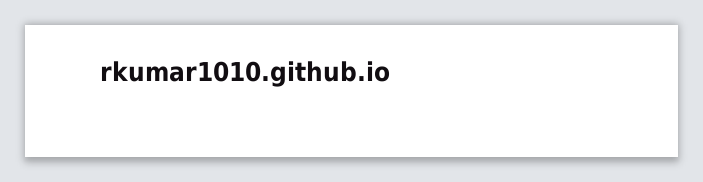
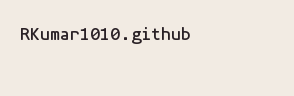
[100,61,390,87] rkumar1010.github.io -> [20,27,191,44] RKumar1010.github

